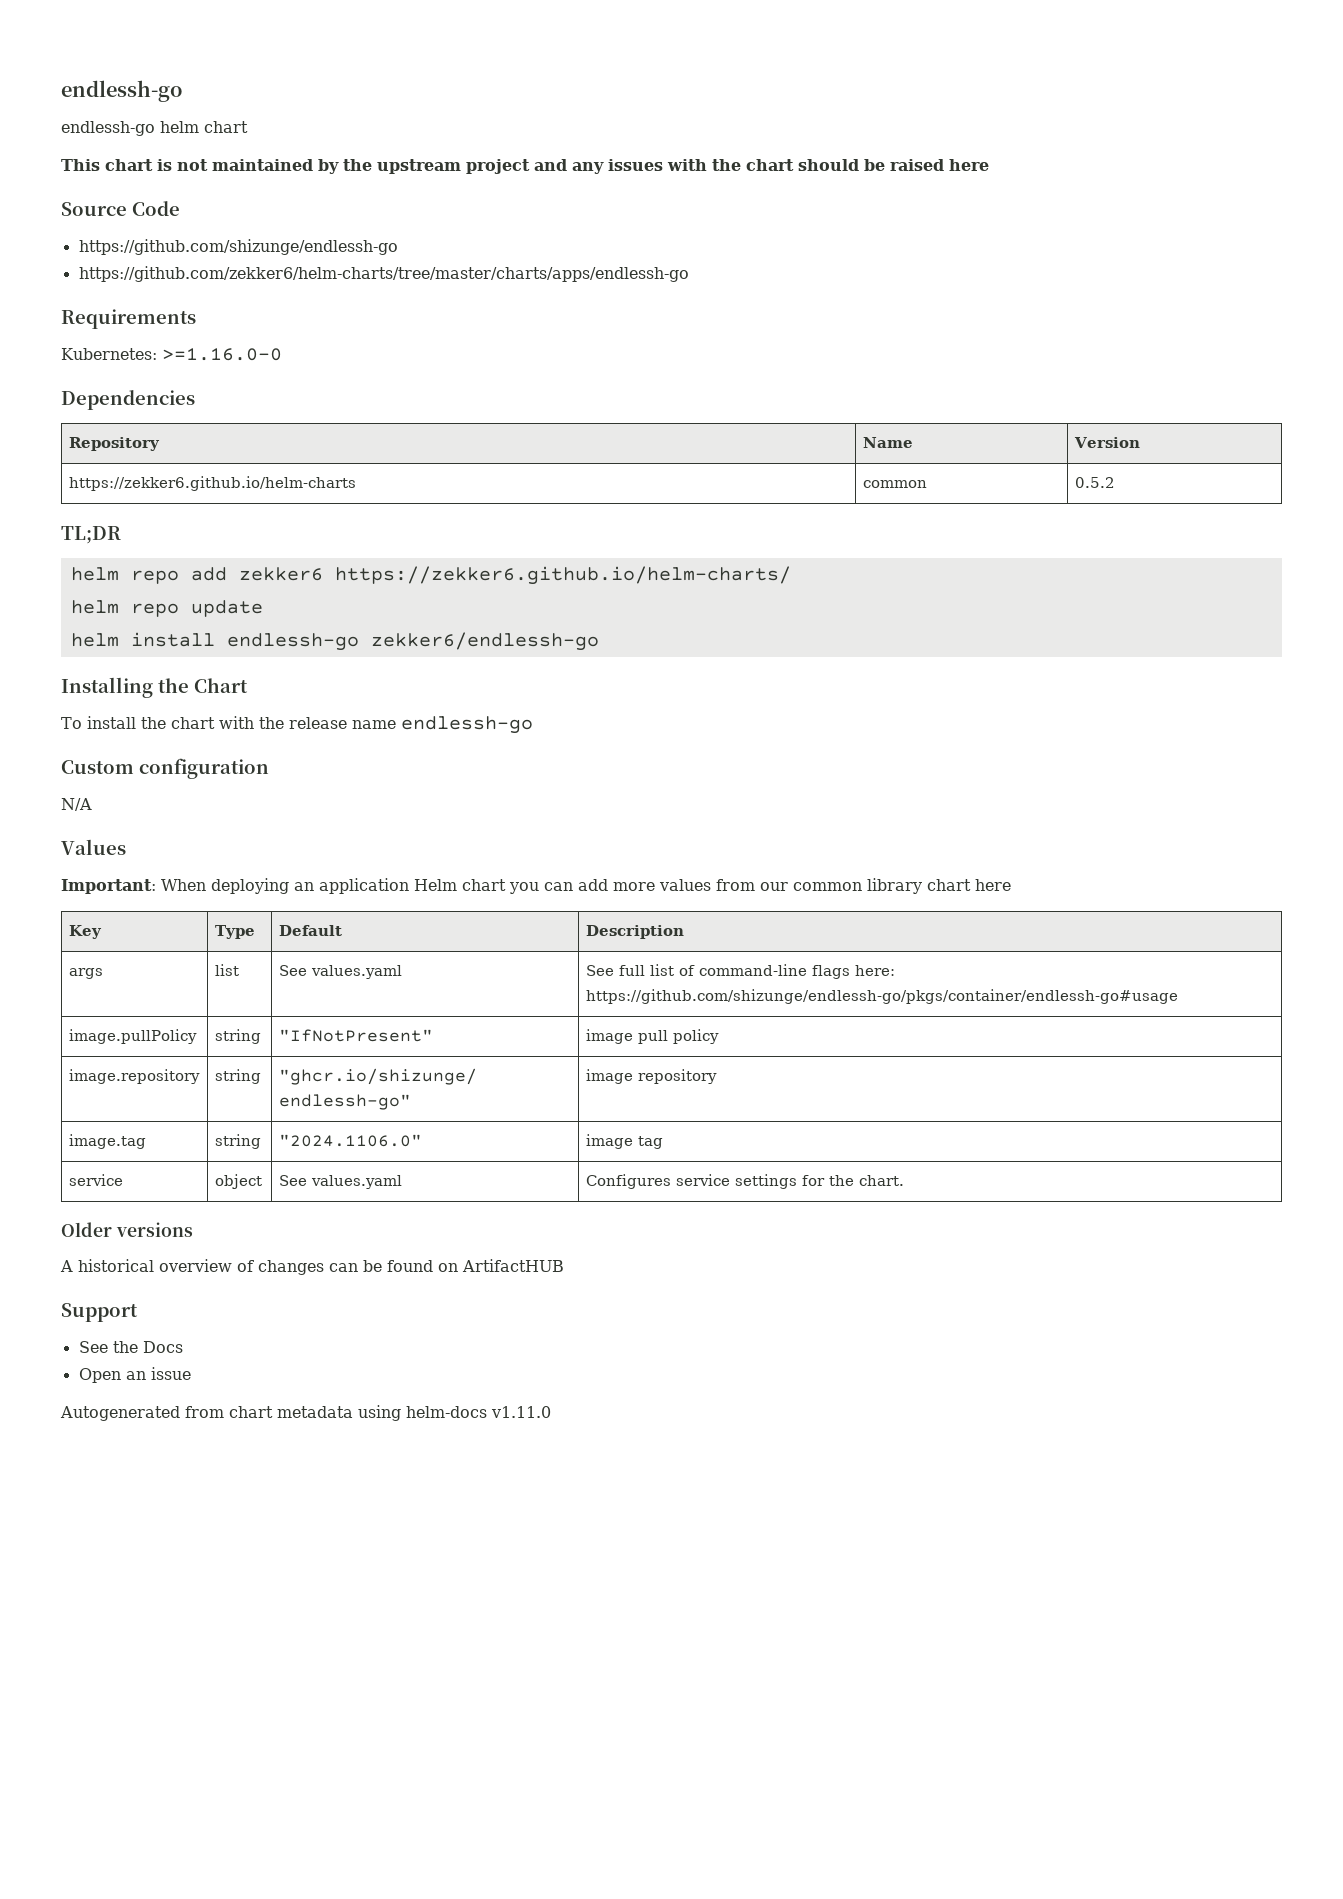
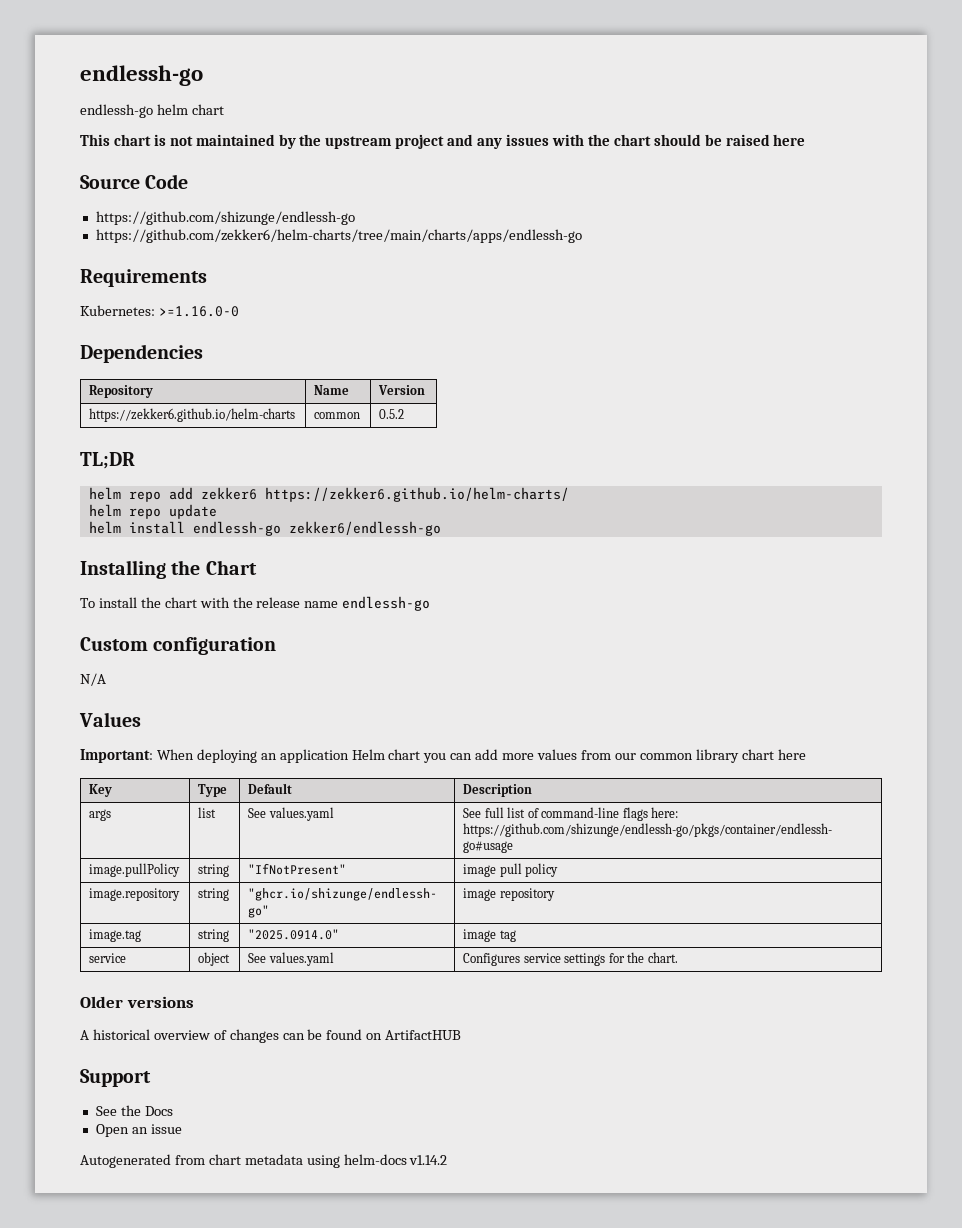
[78,266,689,282] https://github.com/zekker6/helm-charts/tree/master/charts/apps/endlessh-go -> [95,229,582,243] https://github.com/zekker6/helm-charts/tree/main/charts/apps/endlessh-go
[278,1134,422,1147] "2024.1106.0" -> [248,929,340,940] "2025.0914.0"
[491,1406,551,1418] v1.11.0 -> [409,1155,448,1165] v1.14.2

